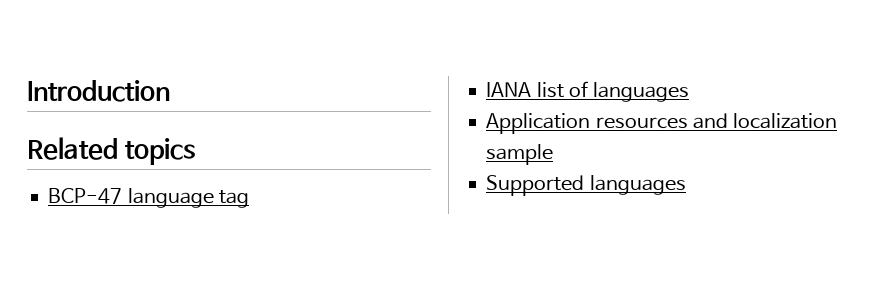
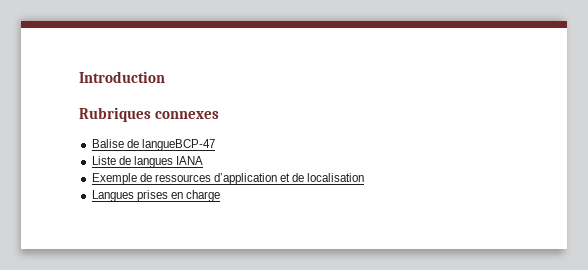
[27,137,196,165] [48,188,249,208] [486,81,690,102] [486,113,838,134] [486,144,554,165] [486,175,686,196] Related topics // BCP-47 language tag // IANA list of languages // Application resources and localization sample // Supported languages -> [79,107,219,122] [91,139,215,151] [91,156,203,168] [91,173,365,185] [91,190,220,202] Rubriques connexes // Balise de langueBCP-47 // Liste de langues IANA // Exemple de ressources d’application et de localisation // Langues prises en charge

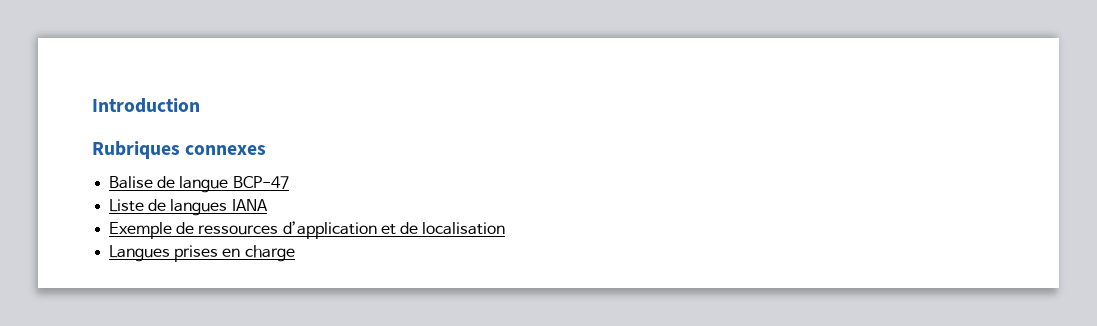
[141,139,215,151] langueBCP-47 -> [179,176,289,193] langue BCP-47

